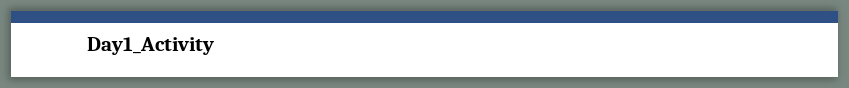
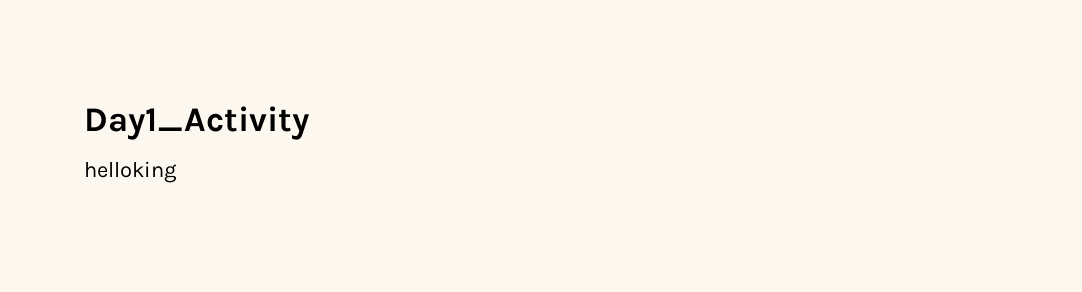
(214, 46) none -> [84,161,177,183] // helloking

